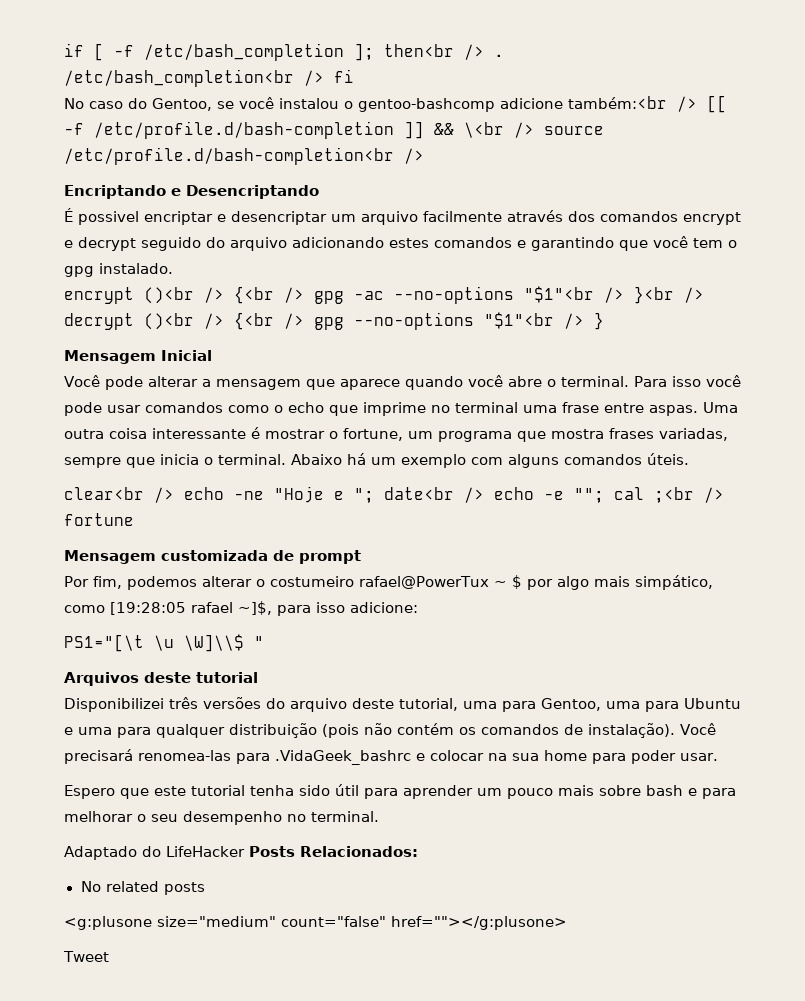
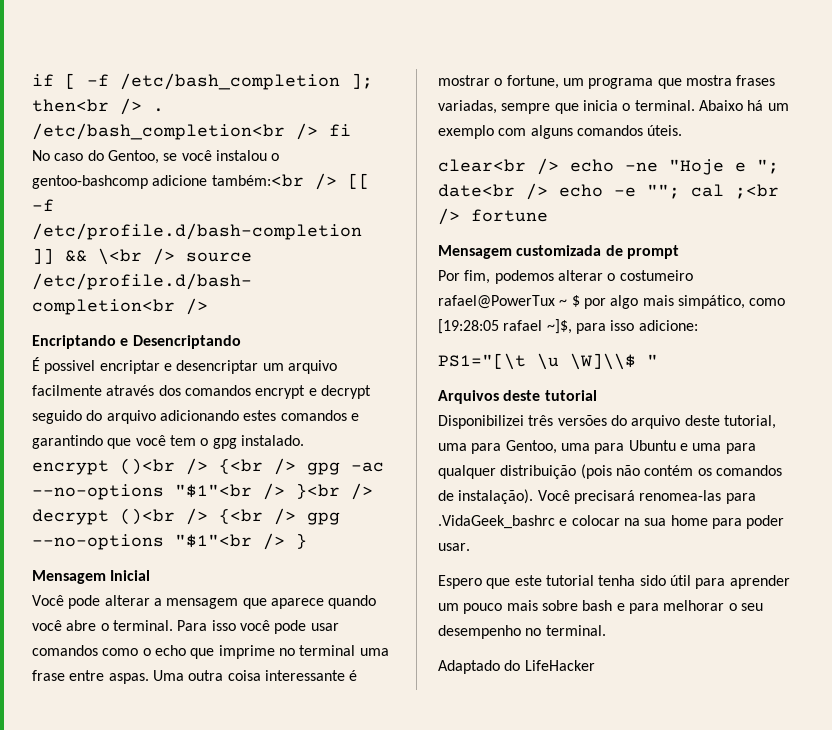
[249,846,418,857] [80,881,205,895] [64,916,567,930] [63,951,109,962] Posts Relacionados: // No related posts // <g:plusone size="medium" count="false" href=""></g:plusone> // Tweet -> (595, 665) none

